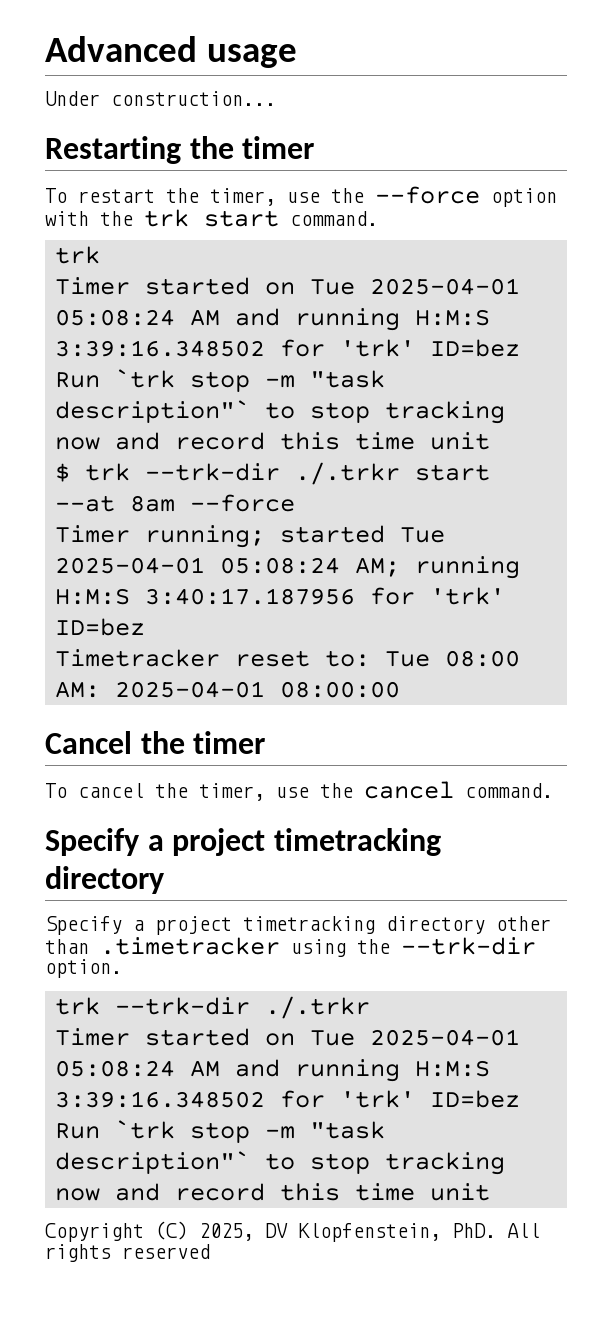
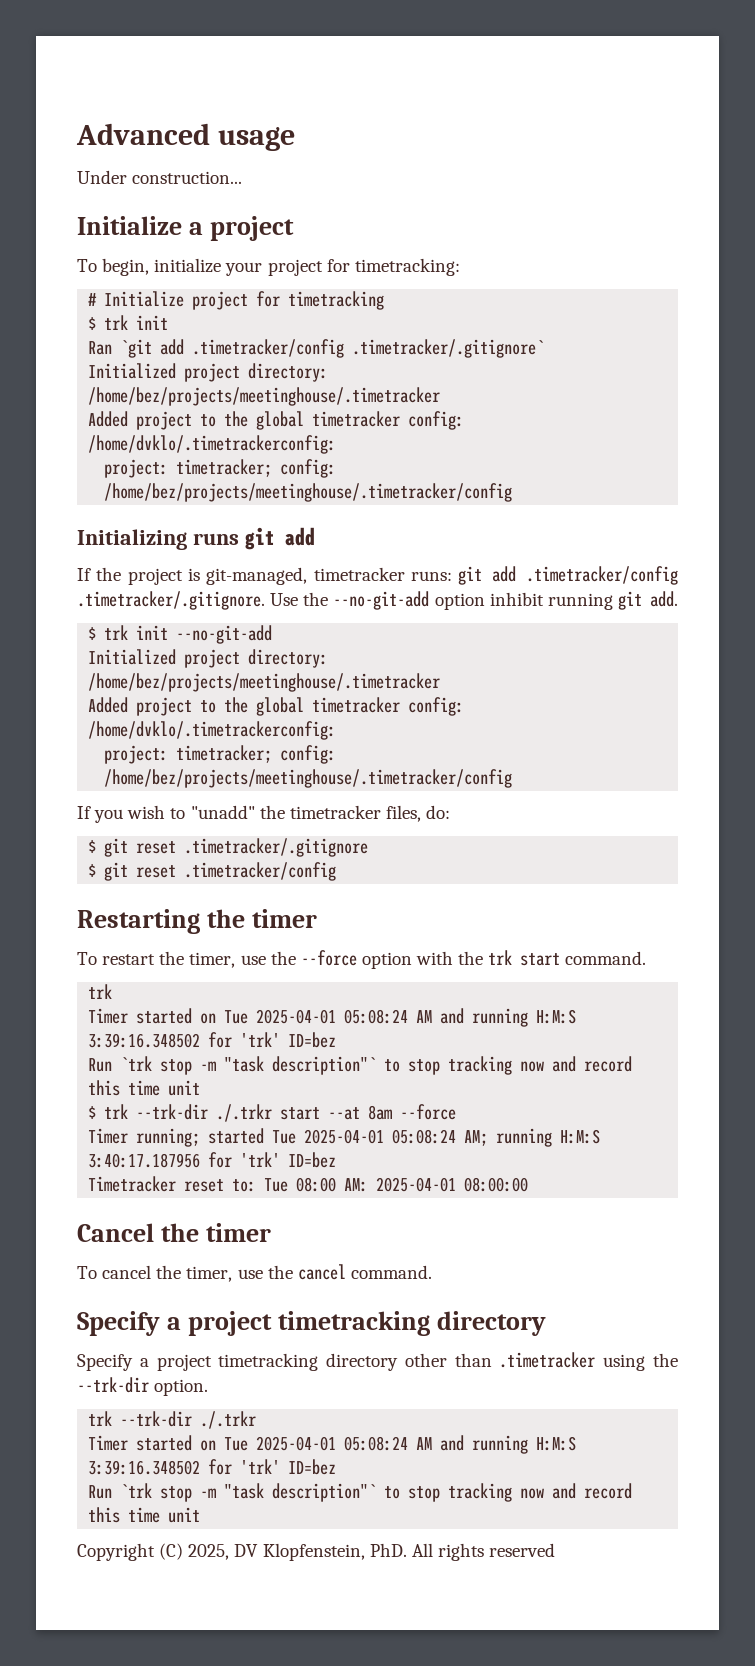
(276, 98) none -> [77,216,294,241] [77,258,460,276] [88,291,385,310] [88,315,169,330] [88,339,545,358] [88,363,329,382] [88,387,441,406] [88,411,465,430] [88,435,337,454] [104,459,337,478] [104,483,513,502] [77,527,315,550] [77,566,678,585] [77,591,678,610] [88,625,273,644] [88,649,329,668] [88,673,441,692] [88,697,465,716] [88,721,337,740] [104,745,337,764] [104,769,513,788] [77,805,451,823] [88,838,369,857] [88,862,337,881] // Initialize a project // To begin, initialize your project for timetracking: // # Initialize project for timetracking // $ trk init // Ran `git add .timetracker/config .timetracker/.gitignore` // Initialized project directory: /home/bez/projects/meetinghouse/.timetracker // Added project to the global timetracker config: /home/dvklo/.timetrackerconfig: // project: timetracker; config: /home/bez/projects/meetinghouse/.timetracker/config // Initializing runs git add // If the project is git-managed, timetracker runs: git add .timetracker/config .timetracker/.gitignore. Use the --no-git-add option inhibit running git add. // $ trk init --no-git-add // Initialized project directory: /home/bez/projects/meetinghouse/.timetracker // Added project to the global timetracker config: /home/dvklo/.timetrackerconfig: // project: timetracker; config: /home/bez/projects/meetinghouse/.timetracker/config // If you wish to "unadd" the timetracker files, do: // $ git reset .timetracker/.gitignore // $ git reset .timetracker/config

